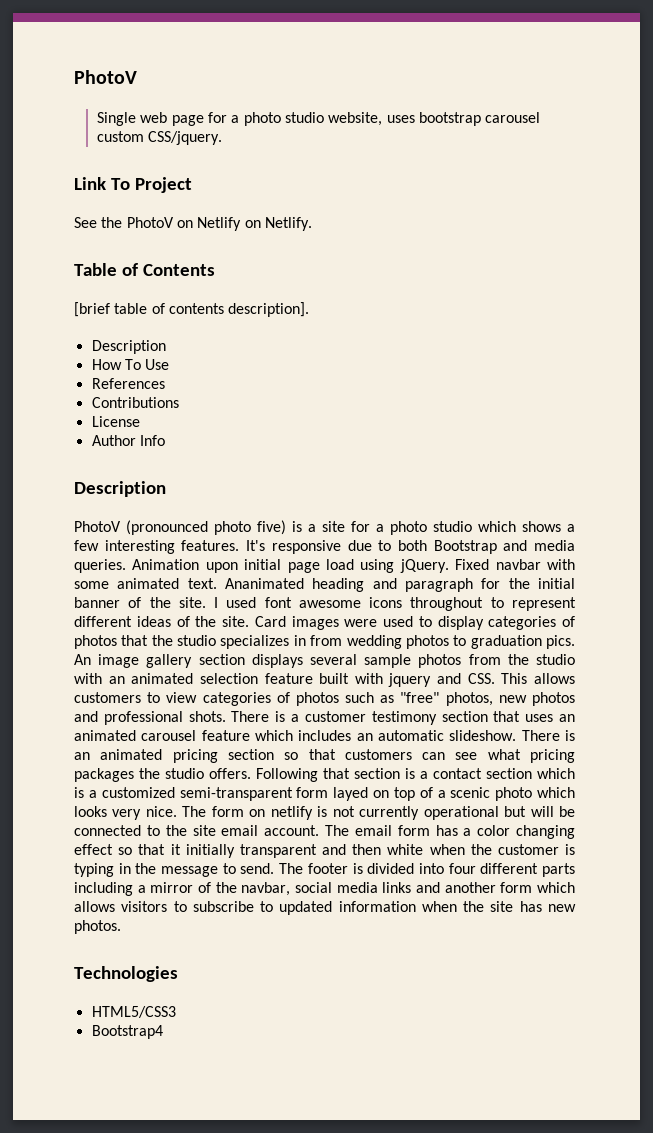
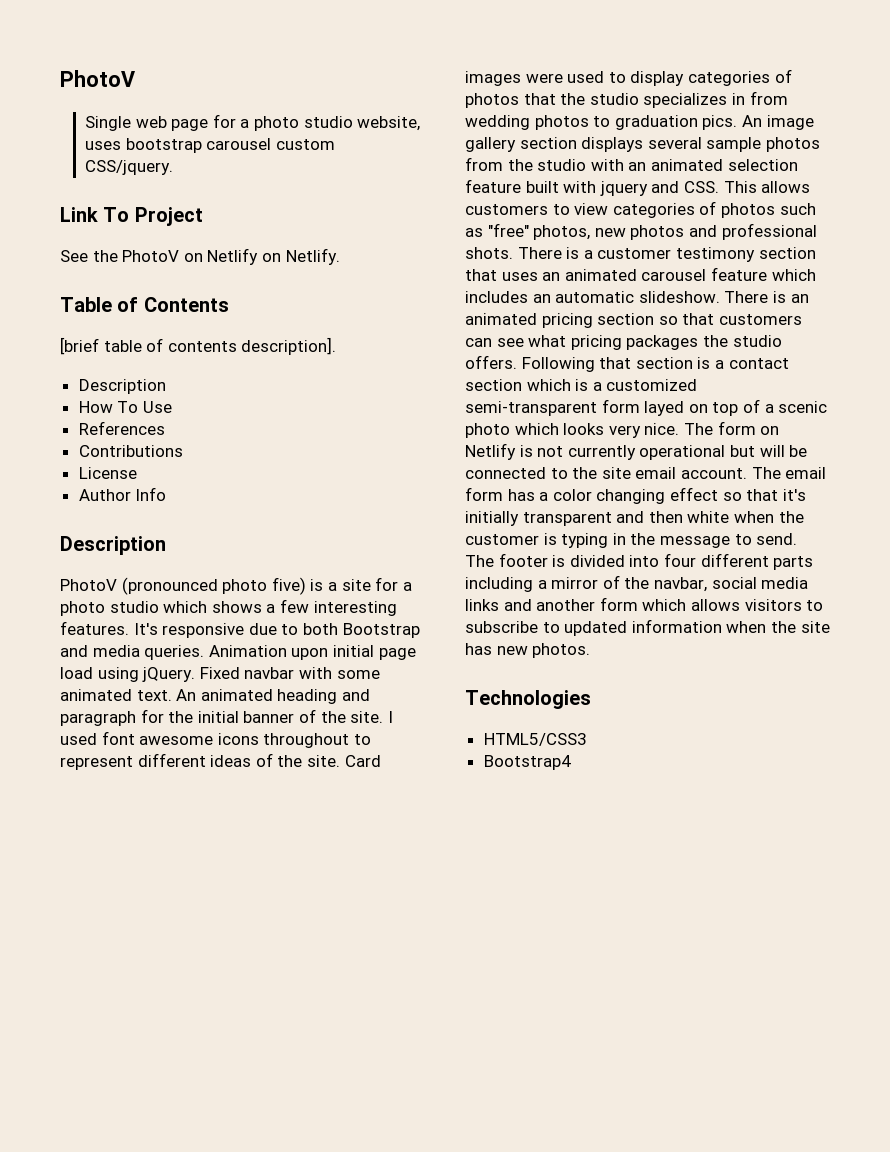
[225,578,304,589] Ananimated -> [176,689,273,701] An animated
[270,806,313,820] netlify -> [465,443,516,460] Netlify
[170,844,181,855] it -> [782,489,806,501] it's

